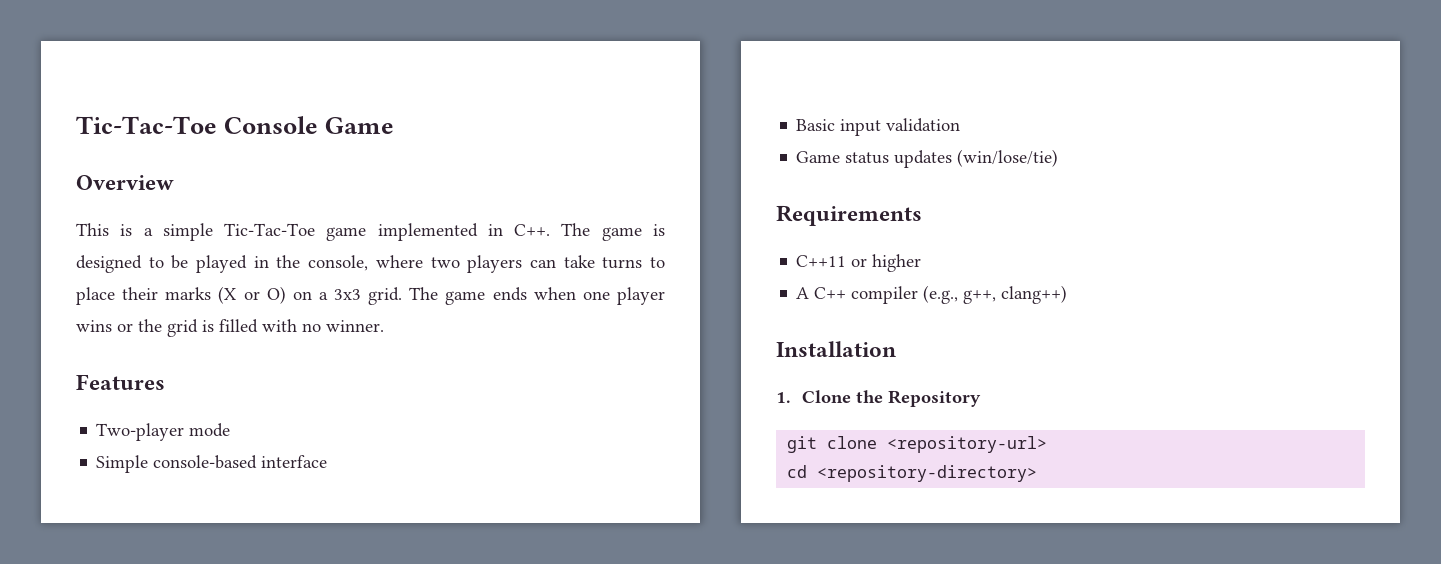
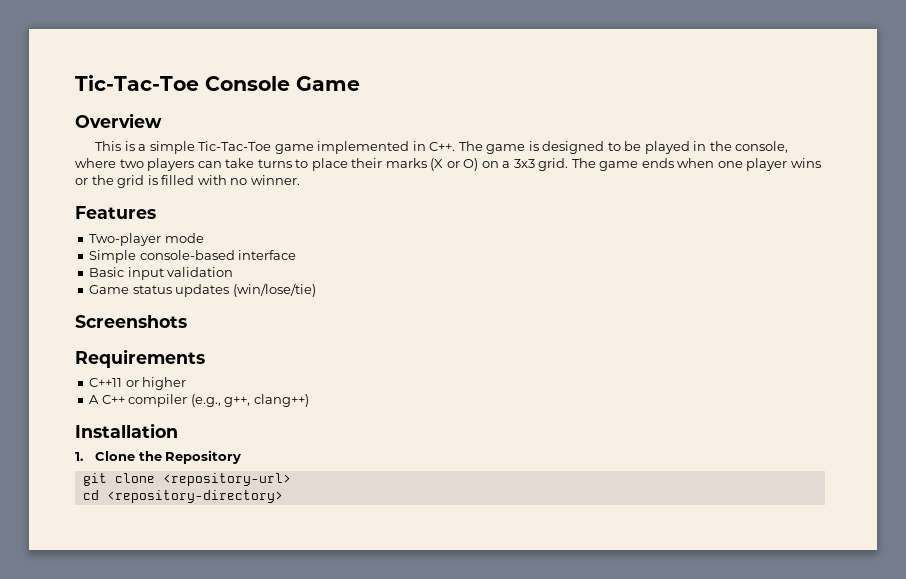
(1059, 158) none -> [75,315,187,328] // Screenshots

